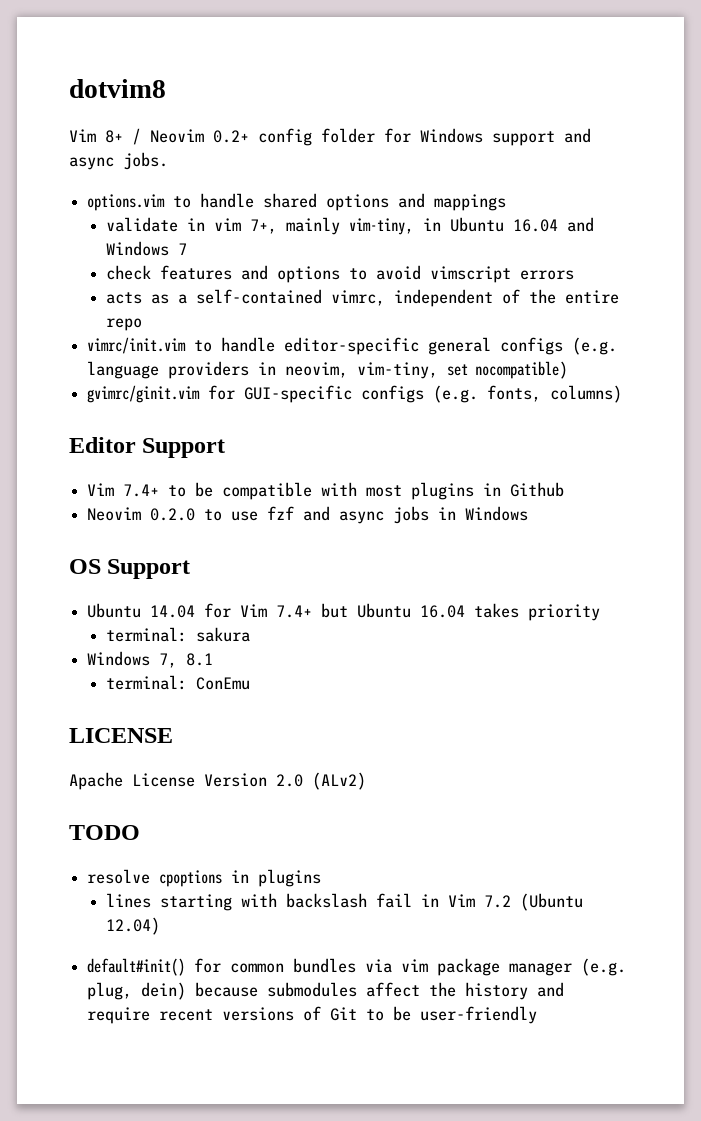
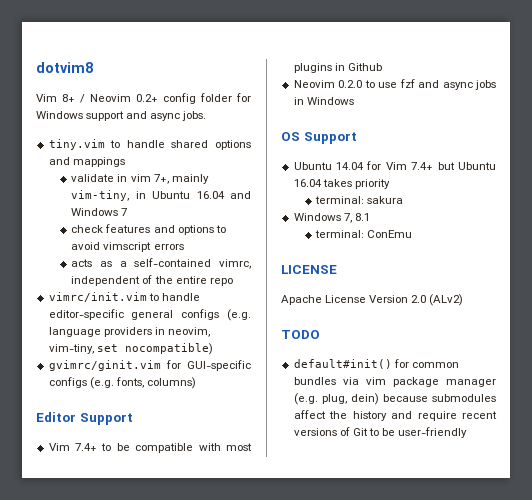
[87,194,166,211] options.vim -> [48,139,105,150] tiny.vim
[87,869,322,887] [106,893,584,911] [106,917,161,935] // resolve cpoptions in plugins // lines starting with backslash fail in Vim 7.2 (Ubuntu 12.04) -> (320, 334) none

